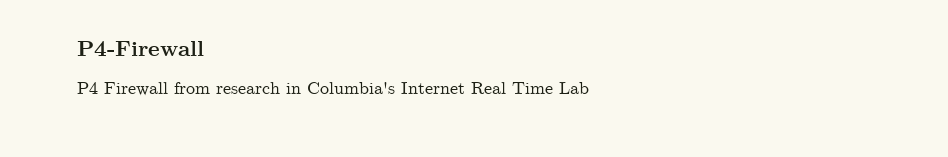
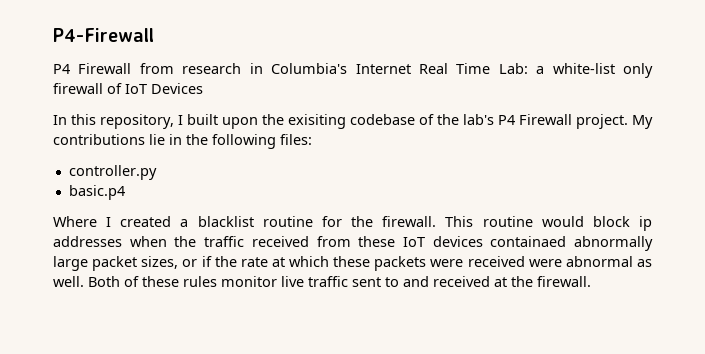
[559,82,589,94] Lab -> [498,63,654,78] [53,83,203,94] [53,114,653,129] [53,134,312,149] [68,165,157,180] [68,185,125,200] [53,216,652,231] [53,236,653,251] [53,256,652,271] [53,276,591,287] Lab: a white-list only firewall of IoT Devices // In this repository, I built upon the exisiting codebase of the lab's P4 Firewall project. My contributions lie in the following files: // controller.py // basic.p4 // Where I created a blacklist routine for the firewall. This routine would block ip addresses when the traffic received from these IoT devices containaed abnormally large packet sizes, or if the rate at which these packets were received were abnormal as well. Both of these rules monitor live traffic sent to and received at the firewall.

